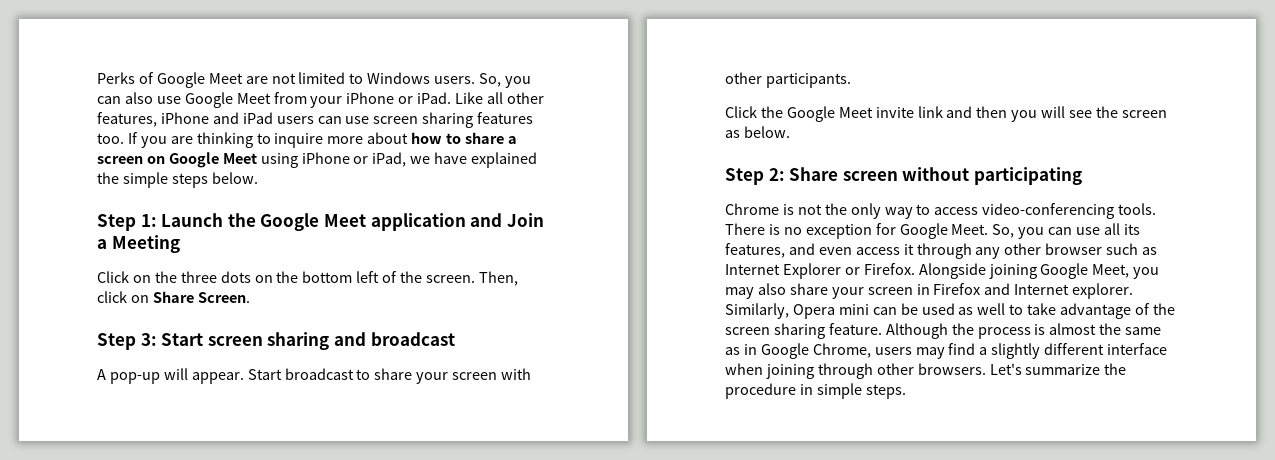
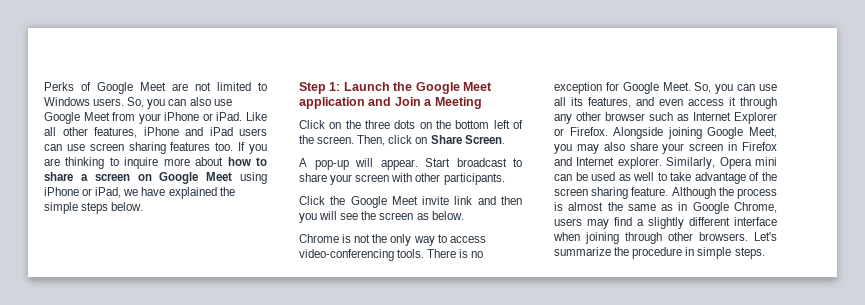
[97,332,455,350] // Step 3: Start screen sharing and broadcast -> (505, 139) none
[725,167,1082,185] // Step 2: Share screen without participating -> (464, 215) none

